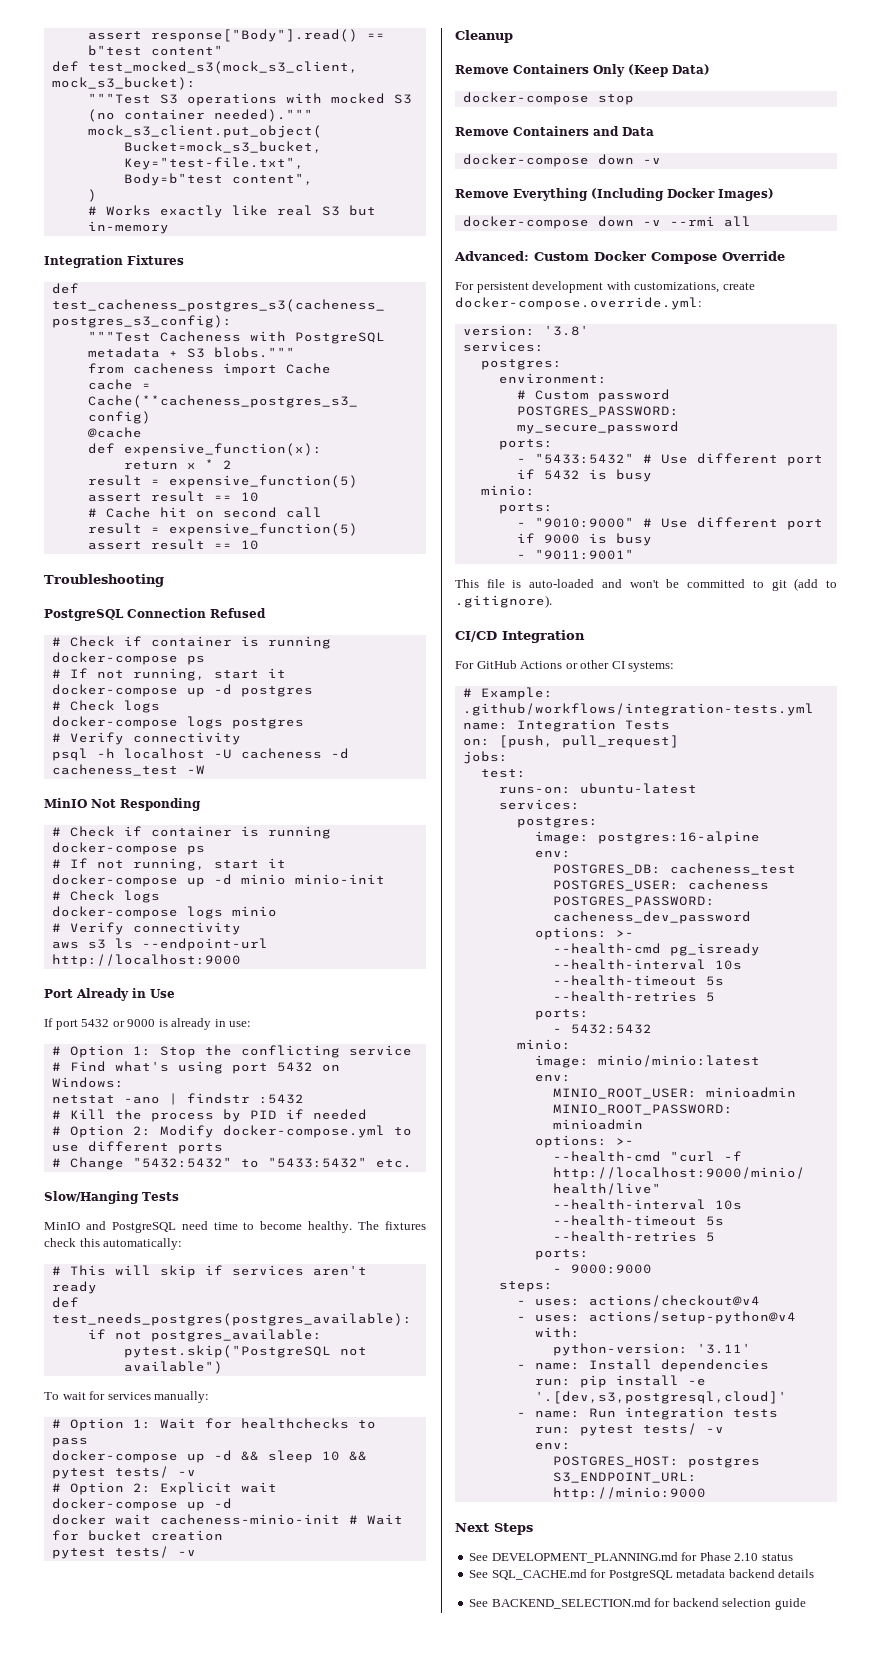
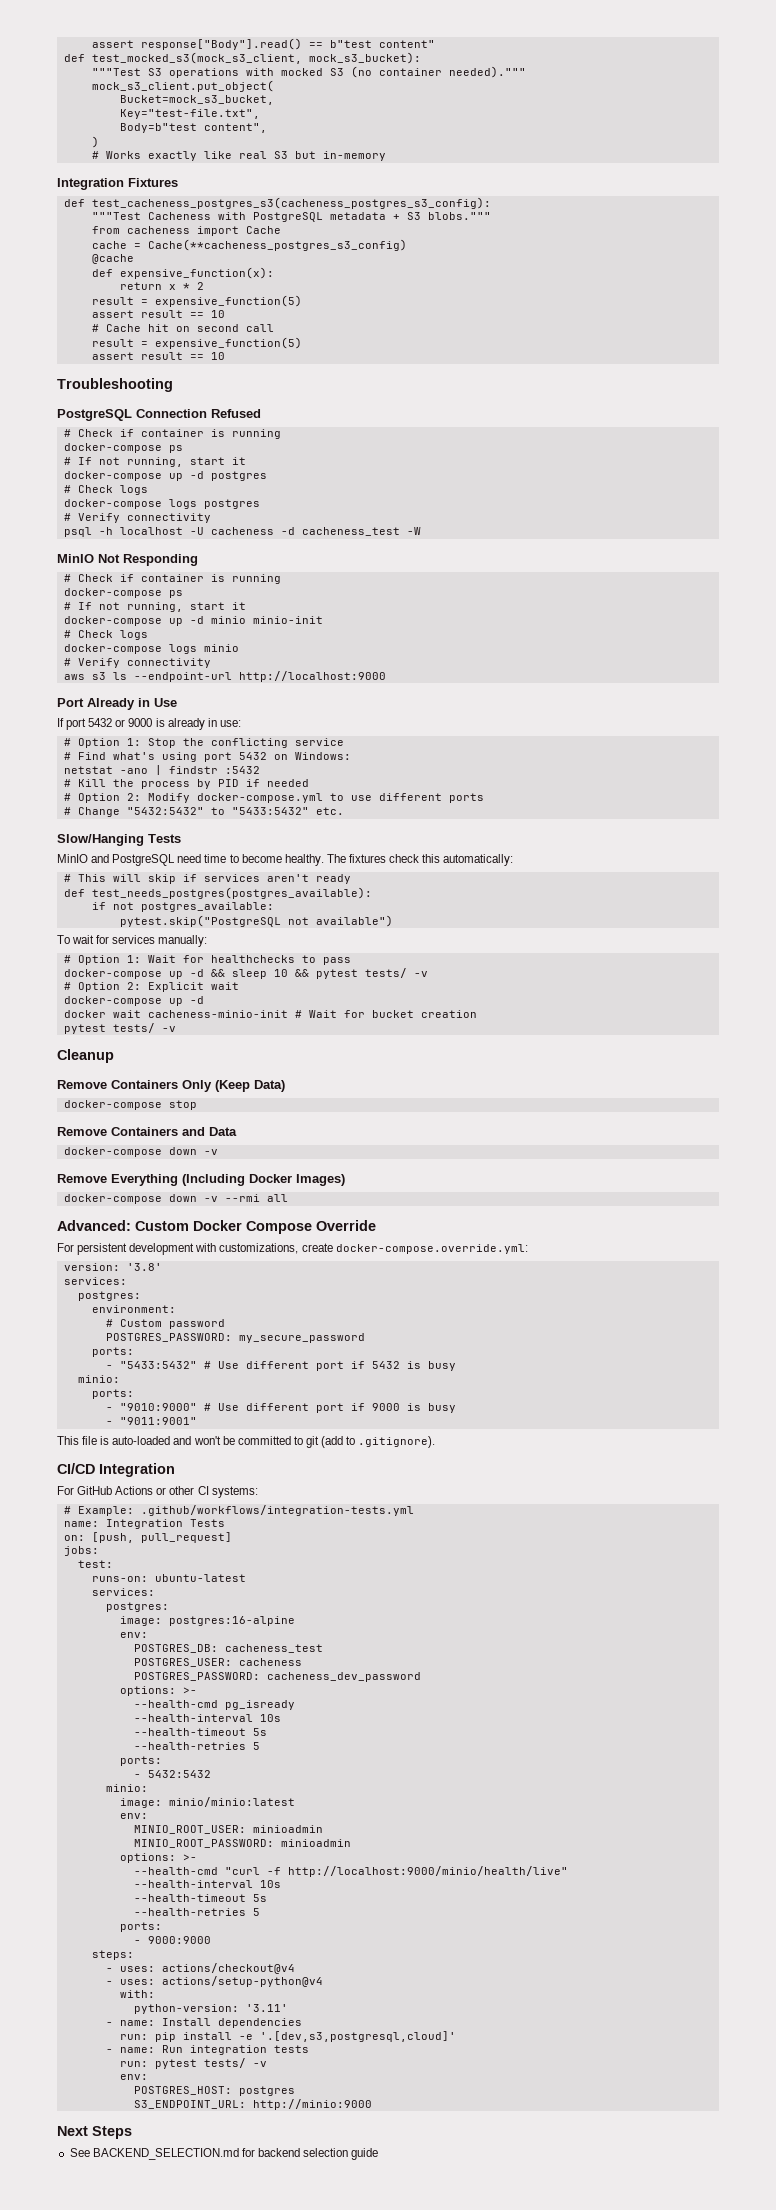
[469,1552,793,1563] [469,1569,815,1581] // See DEVELOPMENT_PLANNING.md for Phase 2.10 status // See SQL_CACHE.md for PostgreSQL metadata backend details -> (132, 2132) none

